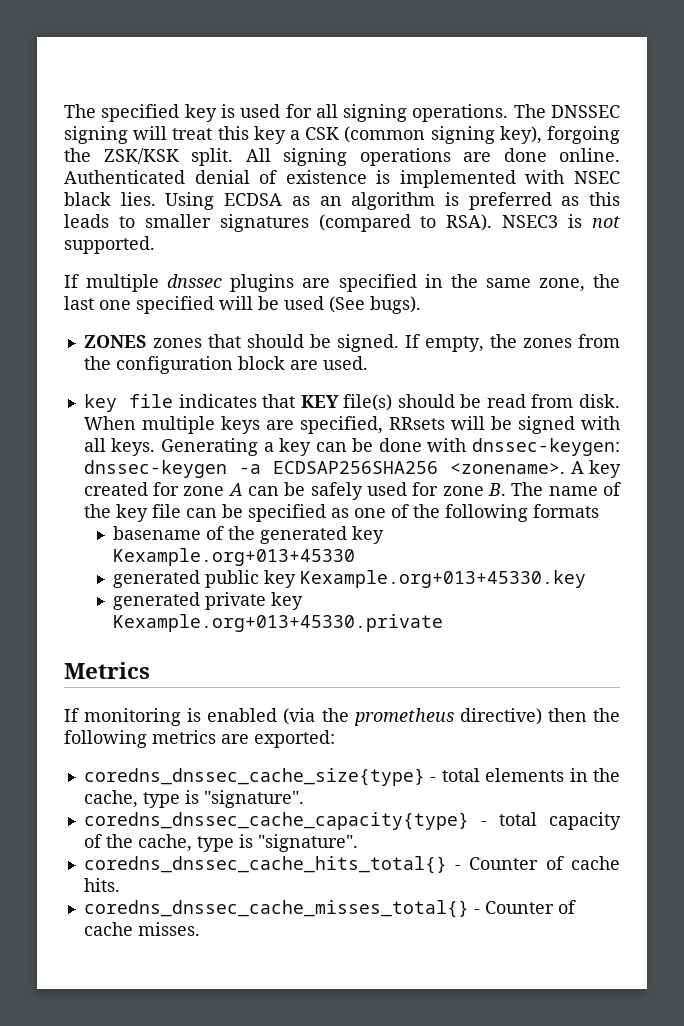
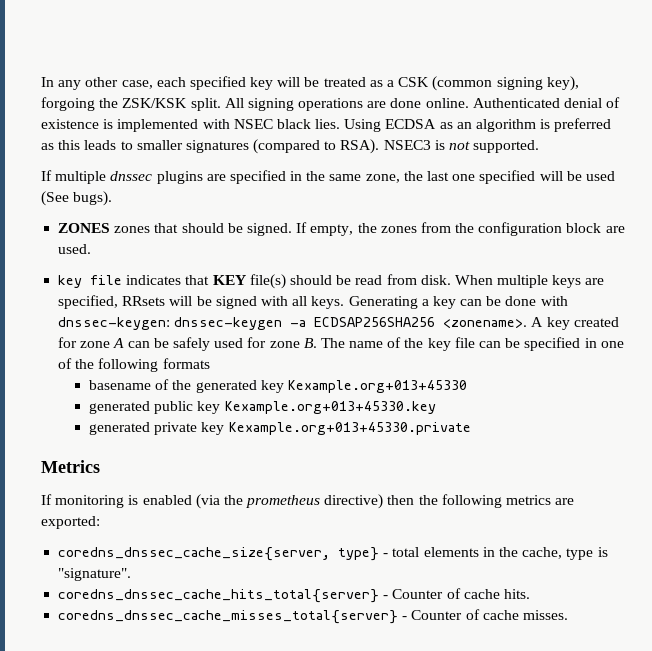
[64,104,621,122] [64,126,286,144] The specified key is used for all signing operations. The DNSSEC signing will treat this key -> [41,76,383,90] In any other case, each specified key will be treated as
[330,508,349,518] as -> [584,338,597,348] in
[83,768,425,786] coredns_dnssec_cache_size{type} -> [58,547,380,561] coredns_dnssec_cache_size{server, type}
[83,812,621,830] [83,834,358,852] [83,856,447,874] coredns_dnssec_cache_capacity{type} - total capacity of the cache, type is "signature". // coredns_dnssec_cache_hits_total{} -> [58,589,380,603] coredns_dnssec_cache_hits_total{server}
[83,900,469,918] coredns_dnssec_cache_misses_total{} -> [58,610,399,624] coredns_dnssec_cache_misses_total{server}

